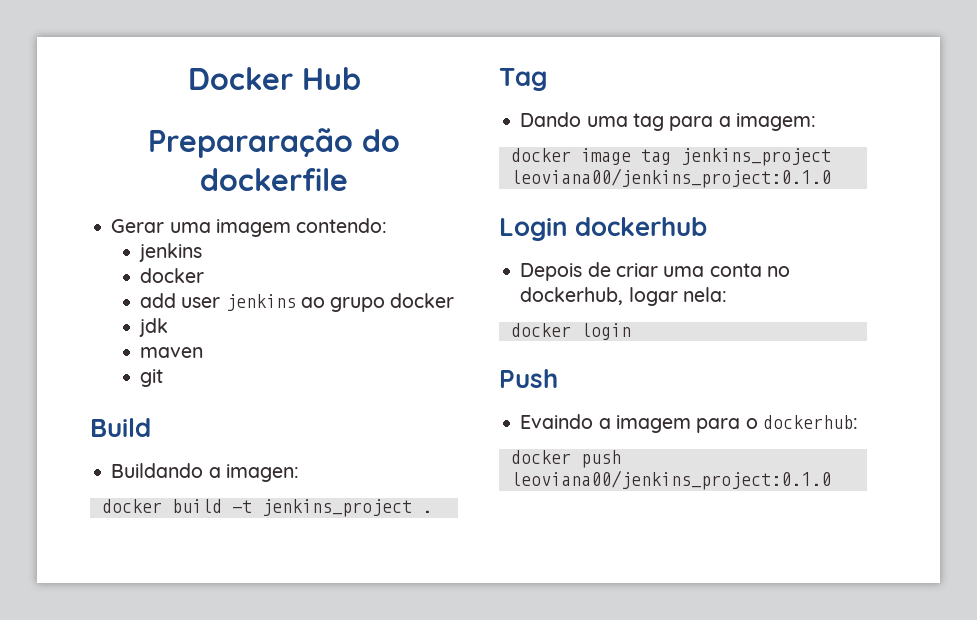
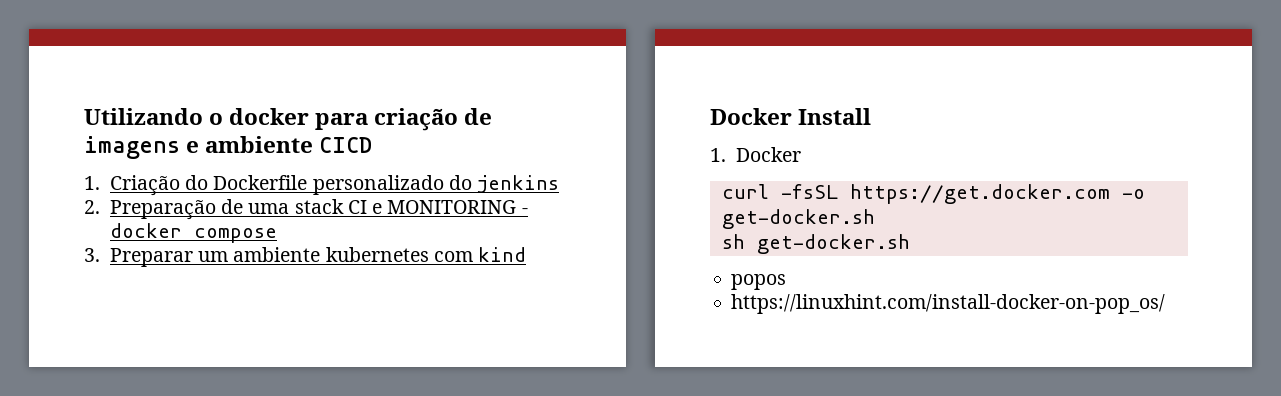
[187,67,361,90] [148,128,400,158] [200,168,348,191] [111,218,388,237] [139,243,203,262] [140,268,205,283] [140,293,455,312] [139,318,169,337] [140,347,204,358] [140,369,164,387] [90,418,151,437] [111,463,299,482] [101,499,432,517] [499,68,547,91] [520,112,816,131] [510,148,831,166] [510,168,831,188] [499,217,708,241] [520,262,790,281] [520,287,727,306] [510,323,631,340] [499,369,558,388] [520,414,858,433] [510,450,621,468] [510,470,831,490] Docker Hub // Prepararação do dockerfile // Gerar uma imagem contendo: // jenkins // docker // add user jenkins ao grupo docker // jdk // maven // git // Build // Buildando a imagen: // docker build -t jenkins_project . // Tag // Dando uma tag para a imagem: // docker image tag jenkins_project leoviana00/jenkins_project:0.1.0 // Login dockerhub // Depois de criar uma conta no dockerhub, logar nela: // docker login // Push // Evaindo a imagem para o dockerhub: // docker push leoviana00/jenkins_project:0.1.0 -> [84,108,493,131] [84,136,373,159] [84,175,560,196] [84,199,528,220] [109,223,277,243] [84,247,527,267] [710,108,872,125] [710,147,801,162] [721,184,1145,204] [721,209,875,229] [721,234,910,254] [731,274,787,290] [731,294,1166,314] Utilizando o docker para criação de imagens e ambiente CICD // 1. Criação do Dockerfile personalizado do jenkins // 2. Preparação de uma stack CI e MONITORING - docker compose // 3. Preparar um ambiente kubernetes com kind // Docker Install // 1. Docker // curl -fsSL https://get.docker.com -o get-docker.sh // sh get-docker.sh // popos // https://linuxhint.com/install-docker-on-pop_os/

